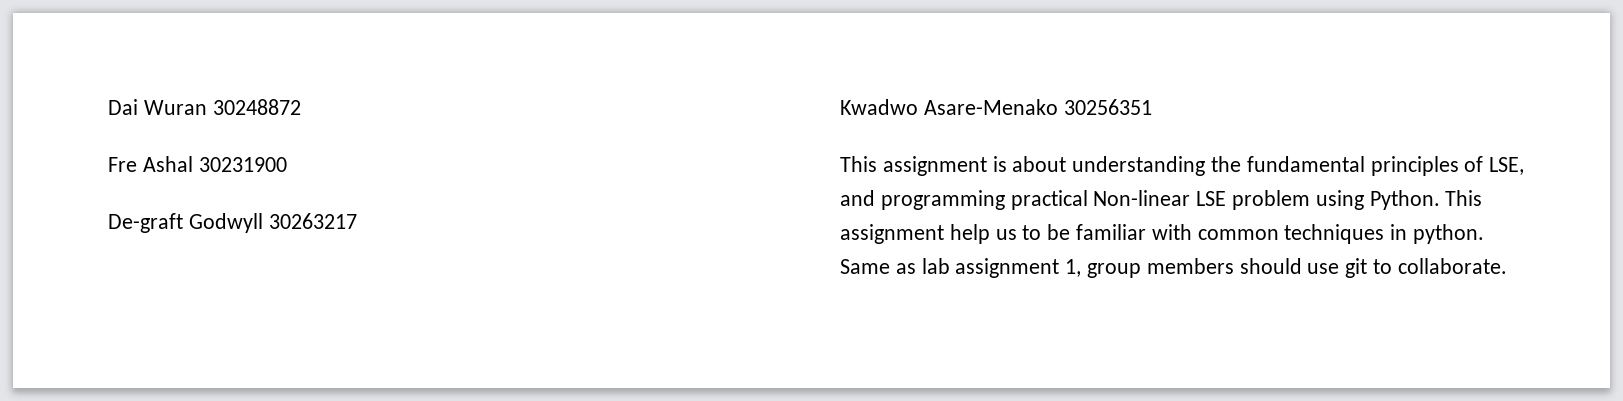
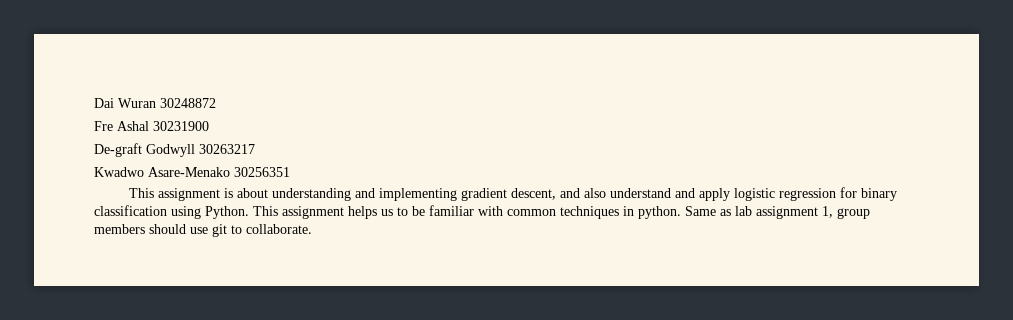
[1211,156,1525,176] [840,190,1311,210] the fundamental principles of LSE, and programming practical Non-linear LSE problem -> [354,187,897,201] [94,205,167,216] and implementing gradient descent, and also understand and apply logistic regression for binary classification
[949,224,990,244] help -> [348,206,377,219] helps

